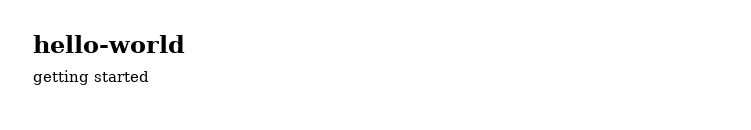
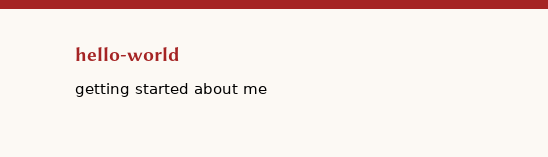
(149, 76) none -> [194,83,267,94] about me

